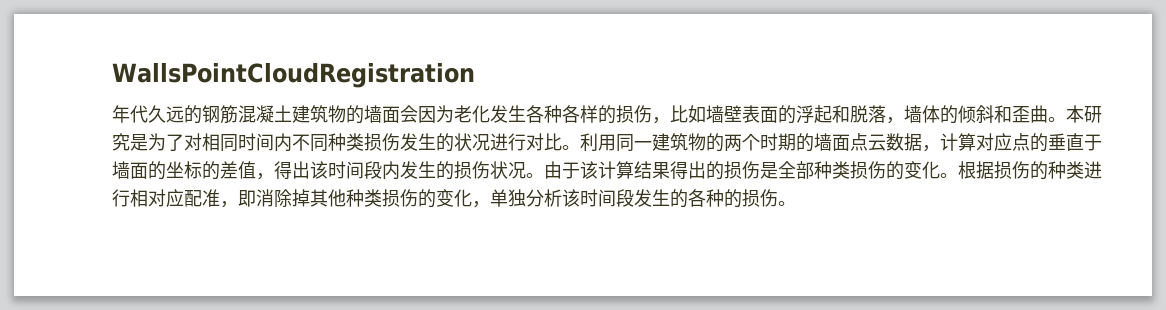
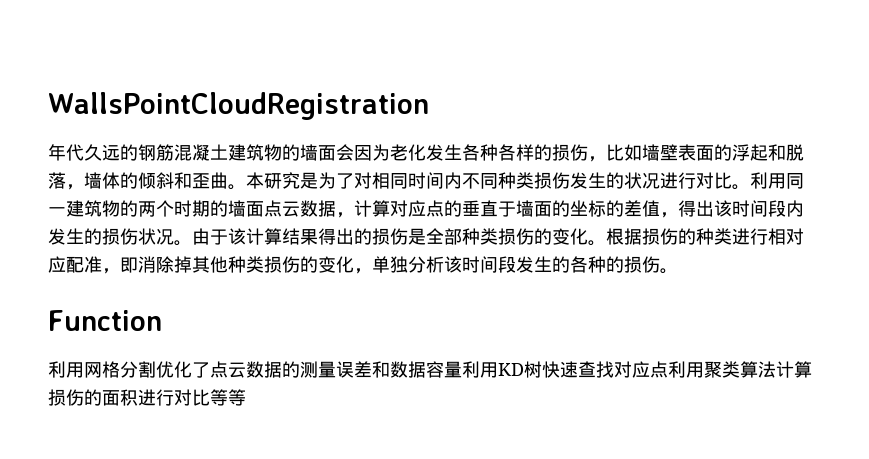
(796, 203) none -> [48,310,162,331] [48,361,812,378] [48,389,246,406] // Function // 利用网格分割优化了点云数据的测量误差和数据容量利用KD树快速查找对应点利用聚类算法计算损伤的面积进行对比等等

